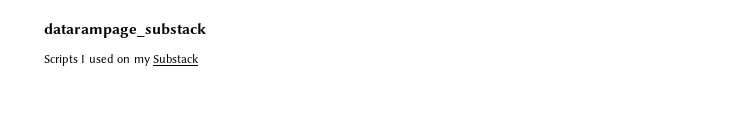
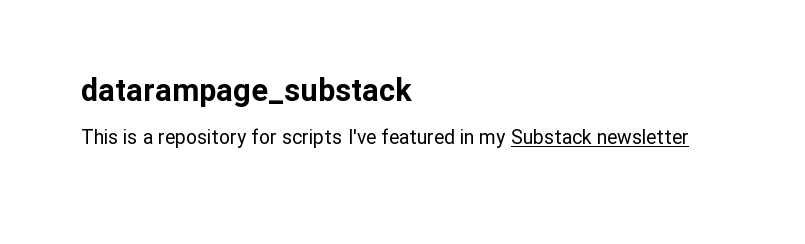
[44,54,131,66] Scripts I used on -> [81,128,475,148] This is a repository for scripts I've featured in
(199, 58) none -> [596,129,689,144] newsletter

